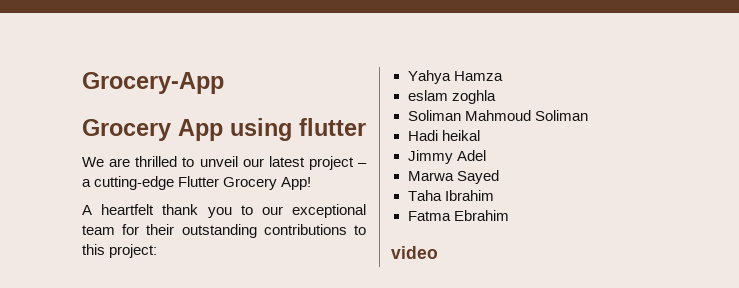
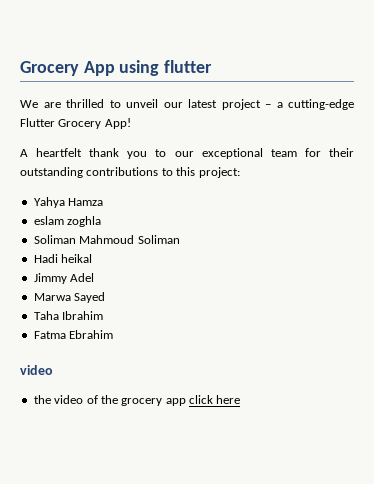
[82,72,224,94] Grocery-App // -> (20, 68) none
(438, 252) none -> [33,395,241,406] // the video of the grocery app click here

